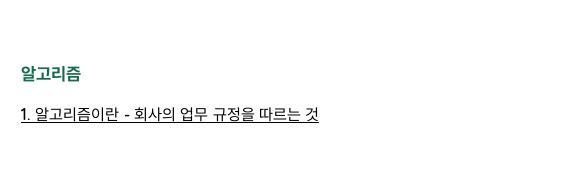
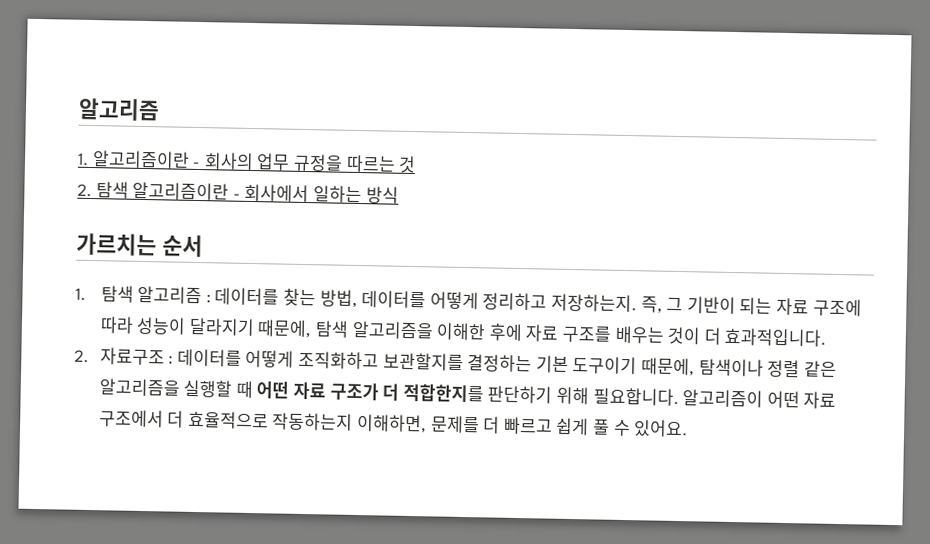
(320, 114) none -> [77,181,399,204] [76,232,203,258] [75,285,862,317] [99,316,827,347] [74,347,837,378] [98,378,837,409] [98,409,689,438] // 2. 탐색 알고리즘이란 - 회사에서 일하는 방식 // 가르치는 순서 // 1. 탐색 알고리즘 : 데이터를 찾는 방법, 데이터를 어떻게 정리하고 저장하는지. 즉, 그 기반이 되는 자료 구조에 따라 성능이 달라지기 때문에, 탐색 알고리즘을 이해한 후에 자료 구조를 배우는 것이 더 효과적입니다. // 2. 자료구조 : 데이터를 어떻게 조직화하고 보관할지를 결정하는 기본 도구이기 때문에, 탐색이나 정렬 같은 알고리즘을 실행할 때 어떤 자료 구조가 더 적합한지를 판단하기 위해 필요합니다. 알고리즘이 어떤 자료 구조에서 더 효율적으로 작동하는지 이해하면, 문제를 더 빠르고 쉽게 풀 수 있어요.

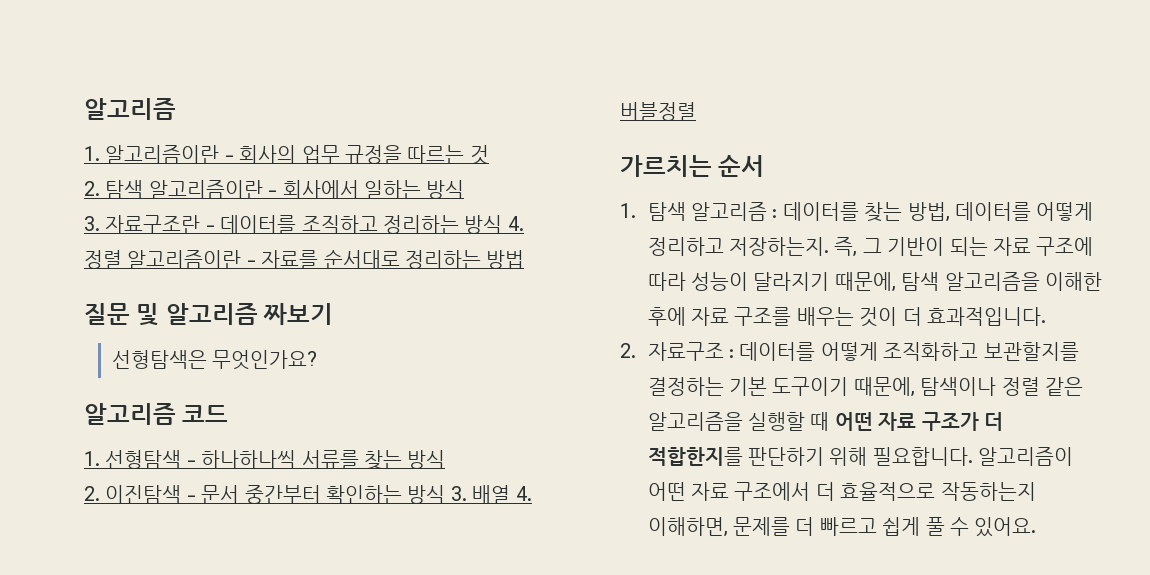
(399, 195) none -> [84,215,524,234] [84,249,525,269] [84,303,334,326] [111,350,317,370] [84,403,229,425] [84,450,446,470] [84,485,532,504] [620,102,696,121] // 3. 자료구조란 - 데이터를 조직하고 정리하는 방식 4. 정렬 알고리즘이란 - 자료를 순서대로 정리하는 방법 // 질문 및 알고리즘 짜보기 // 선형탐색은 무엇인가요? // 알고리즘 코드 // 1. 선형탐색 - 하나하나씩 서류를 찾는 방식 // 2. 이진탐색 - 문서 중간부터 확인하는 방식 3. 배열 4. 버블정렬

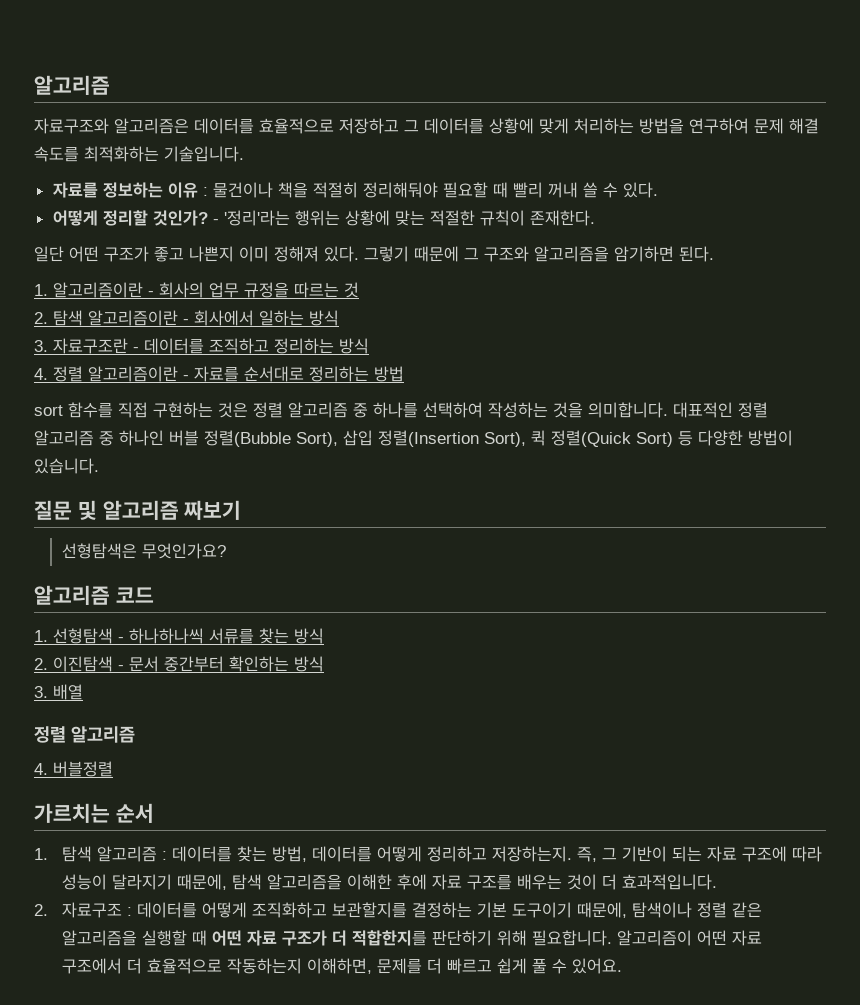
[84,98,176,120] 알고리즘 -> [34,75,110,95] [34,118,819,134] [34,146,244,162] [52,182,658,198] [52,210,595,226] [34,246,714,262] 알고리즘 // 자료구조와 알고리즘은 데이터를 효율적으로 저장하고 그 데이터를 상황에 맞게 처리하는 방법을 연구하여 문제 해결 속도를 최적화하는 기술입니다. // 자료를 정보하는 이유 : 물건이나 책을 적절히 정리해둬야 필요할 때 빨리 꺼내 쓸 수 있다. // 어떻게 정리할 것인가? - '정리'라는 행위는 상황에 맞는 적절한 규칙이 존재한다. // 일단 어떤 구조가 좋고 나쁜지 이미 정해져 있다. 그렇기 때문에 그 구조와 알고리즘을 암기하면 된다.
(503, 224) none -> (369, 346) //
(525, 259) none -> [34,402,768,418] [34,430,793,447] [34,458,99,474] // sort 함수를 직접 구현하는 것은 정렬 알고리즘 중 하나를 선택하여 작성하는 것을 의미합니다. 대표적인 정렬 알고리즘 중 하나인 버블 정렬(Bubble Sort), 삽입 정렬(Insertion Sort), 퀵 정렬(Quick Sort) 등 다양한 방법이 있습니다.
(446, 494) none -> (324, 664) //
(511, 494) none -> [34,726,135,743] // 정렬 알고리즘 //

